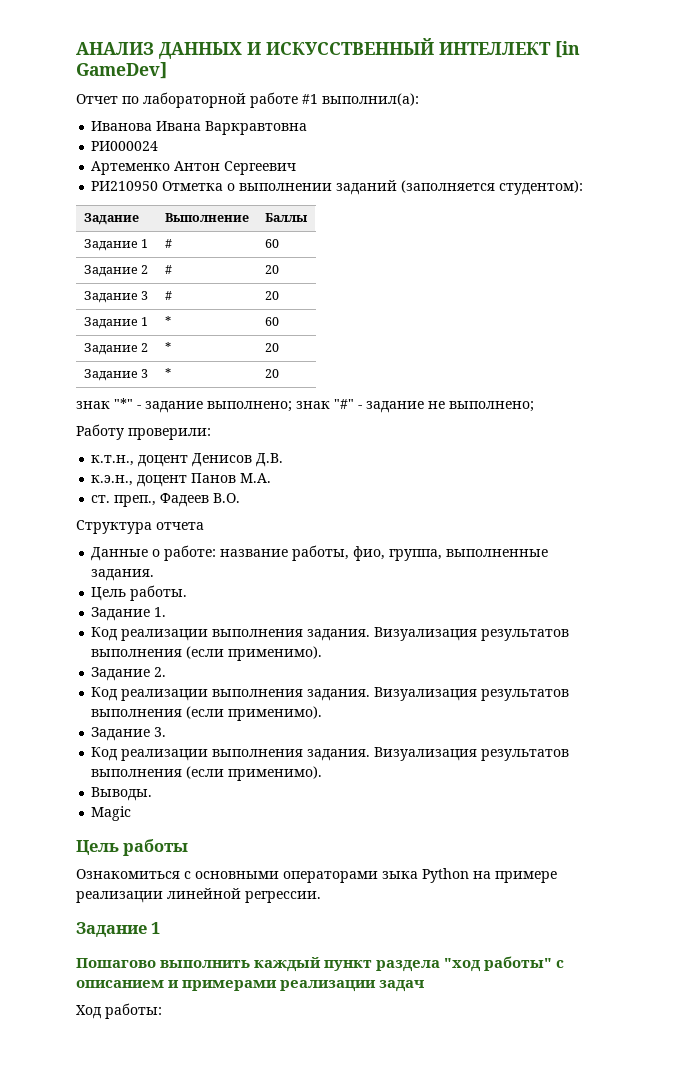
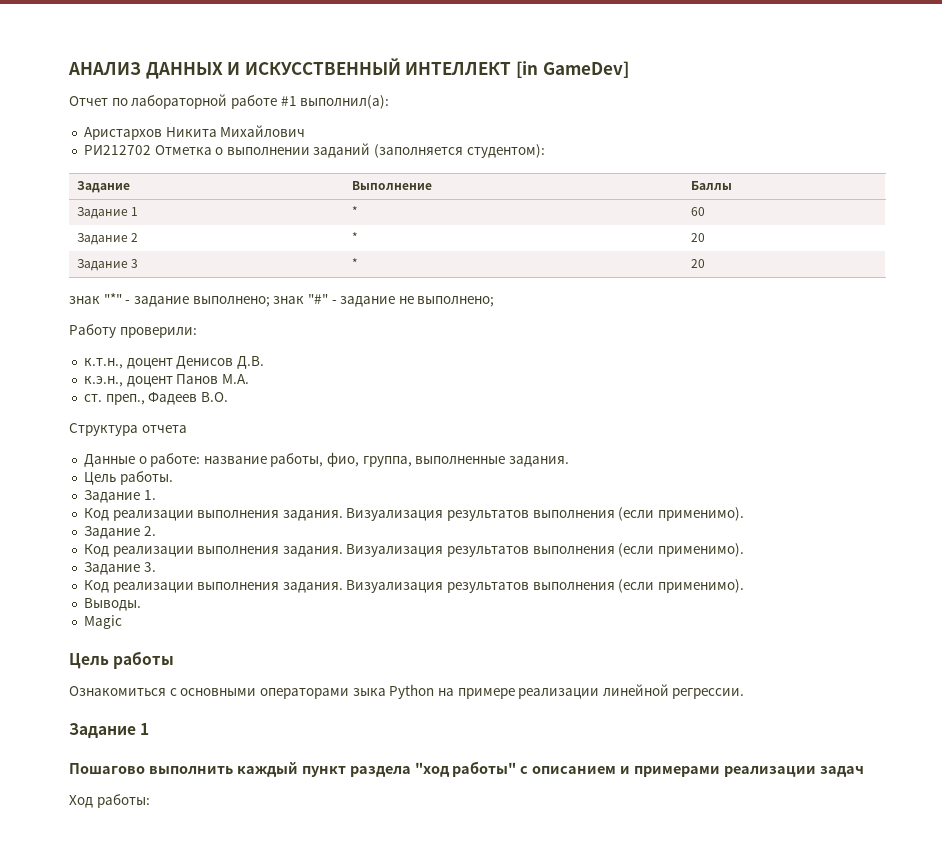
[91,121,308,135] [91,141,159,151] [91,161,297,175] [91,181,159,191] Иванова Ивана Варкравтовна // РИ000024 // Артеменко Антон Сергеевич // РИ210950 -> [83,125,306,140] [83,145,151,155] Аристархов Никита Михайлович // РИ212702
[83,239,148,251] [164,239,172,248] [264,239,279,248] [83,265,148,277] [164,265,172,274] [264,265,279,274] [83,291,148,303] [164,291,172,300] [264,291,279,300] // Задание 1 | # | 60 // Задание 2 | # | 20 // Задание 3 | # | 20 -> (732, 185) none

